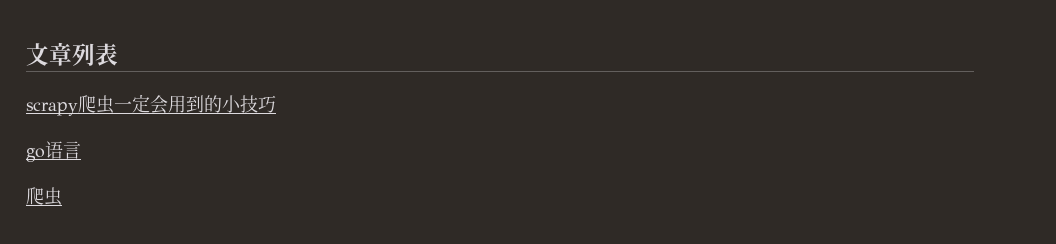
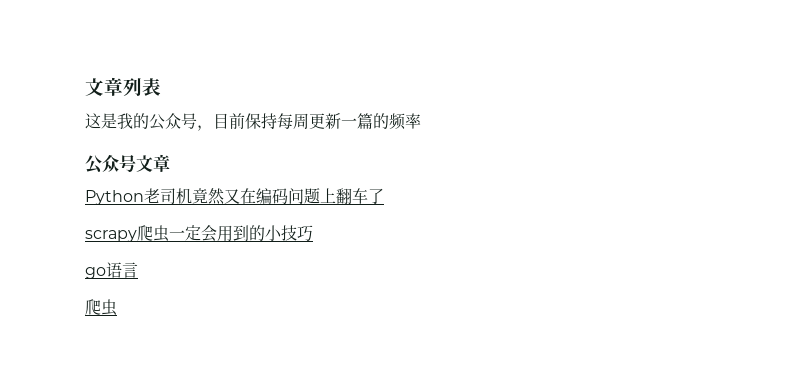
(118, 54) none -> [85,113,421,131] [85,154,170,174] [85,188,384,205] // 这是我的公众号，目前保持每周更新一篇的频率 // 公众号文章 // Python老司机竟然又在编码问题上翻车了

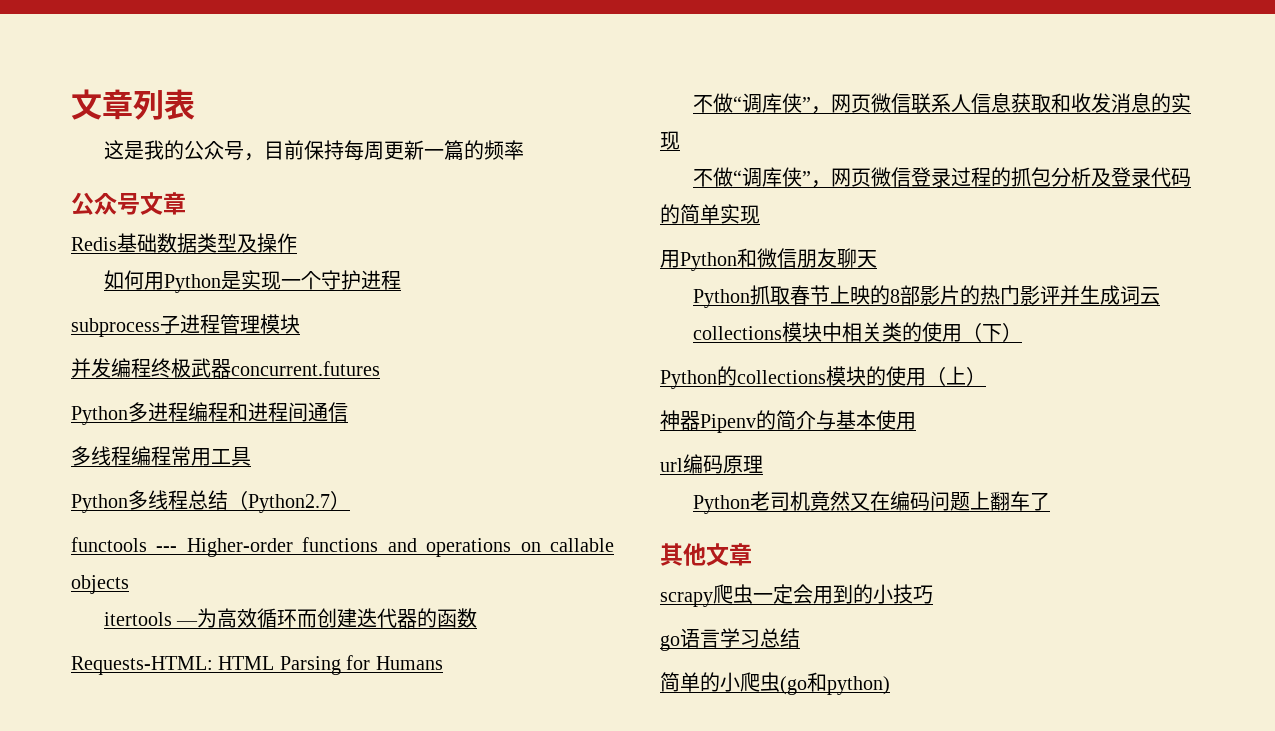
(170, 163) none -> [71,233,297,253] [103,270,401,293] [71,314,300,337] [71,358,380,378] [71,402,348,425] [71,446,251,466] [71,490,350,513] [71,537,614,557] [71,575,129,594] [103,608,477,628] [71,655,443,675] [692,93,1191,114] [660,131,680,150] [692,167,1191,188] [660,204,760,224] [660,248,877,271] [692,285,1160,308] [692,322,1022,342] [660,366,986,389] [660,410,916,433] [660,454,763,474] // Redis基础数据类型及操作 // 如何用Python是实现一个守护进程 // subprocess子进程管理模块 // 并发编程终极武器concurrent.futures // Python多进程编程和进程间通信 // 多线程编程常用工具 // Python多线程总结（Python2.7） // functools --- Higher-order functions and operations on callable objects // itertools —为高效循环而创建迭代器的函数 // Requests-HTML: HTML Parsing for Humans // 不做“调库侠”，网页微信联系人信息获取和收发消息的实现 // 不做“调库侠”，网页微信登录过程的抓包分析及登录代码的简单实现 // 用Python和微信朋友聊天 // Python抓取春节上映的8部影片的热门影评并生成词云 // collections模块中相关类的使用（下） // Python的collections模块的使用（上） // 神器Pipenv的简介与基本使用 // url编码原理
(384, 196) none -> [660,543,752,566] // 其他文章
[85,299,117,316] // 爬虫 -> [720,628,800,648] [660,672,890,695] 学习总结 // 简单的小爬虫(go和python)

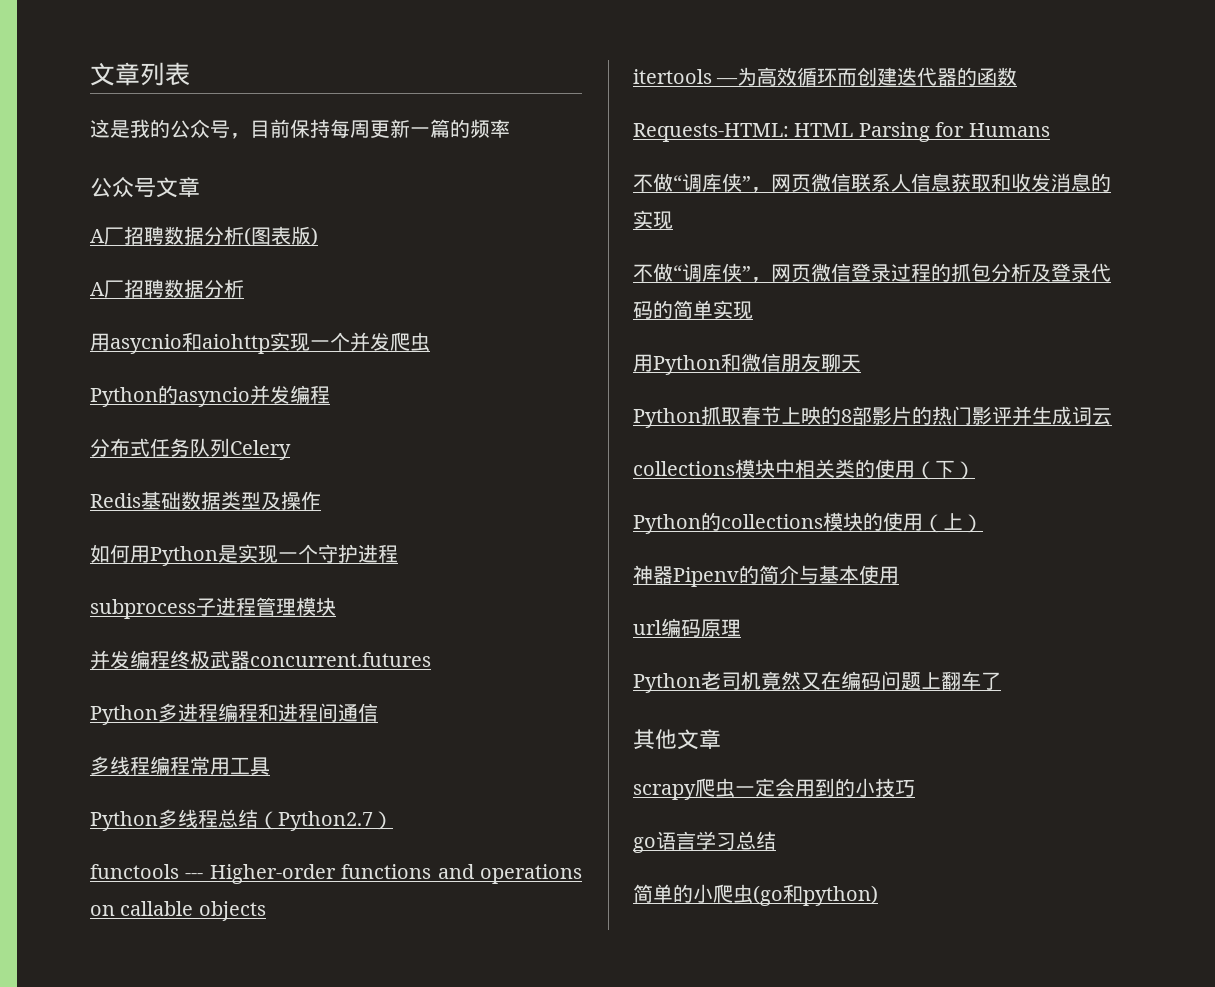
(186, 203) none -> [90,226,318,246] [90,279,244,298] [90,332,430,354] [90,385,330,407] [90,438,291,460] // A厂招聘数据分析(图表版) // A厂招聘数据分析 // 用asycnio和aiohttp实现一个并发爬虫 // Python的asyncio并发编程 // 分布式任务队列Celery

